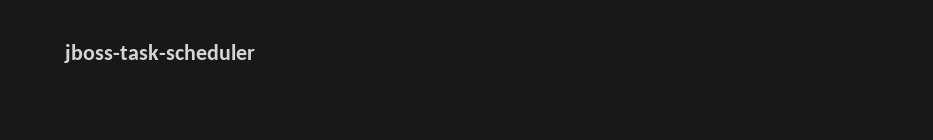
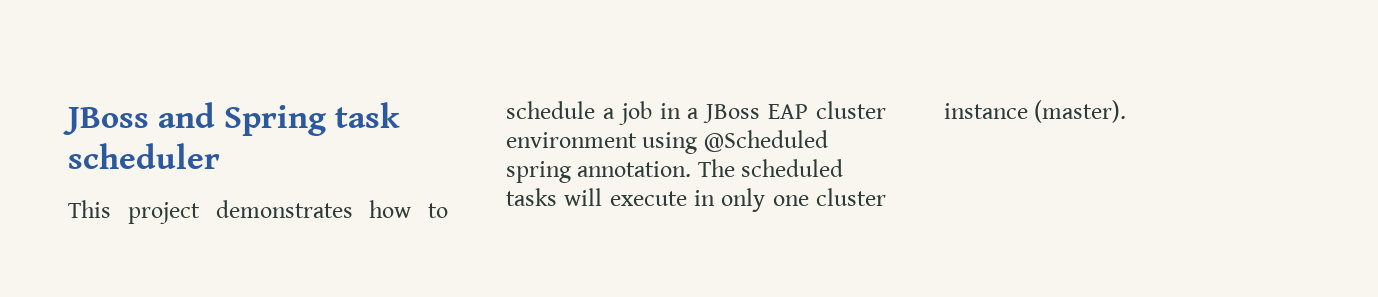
[64,44,255,63] jboss-task-scheduler -> [63,102,401,136] [68,143,220,169] [68,200,448,224] [506,101,886,125] [506,130,828,154] [506,159,844,183] [506,188,886,212] [944,100,1127,123] JBoss and Spring task scheduler // This project demonstrates how to schedule a job in a JBoss EAP cluster environment using @Scheduled spring annotation. The scheduled tasks will execute in only one cluster instance (master).

